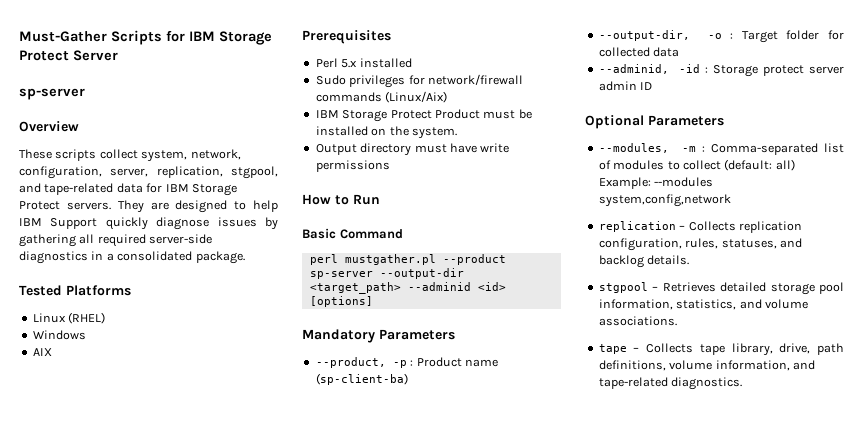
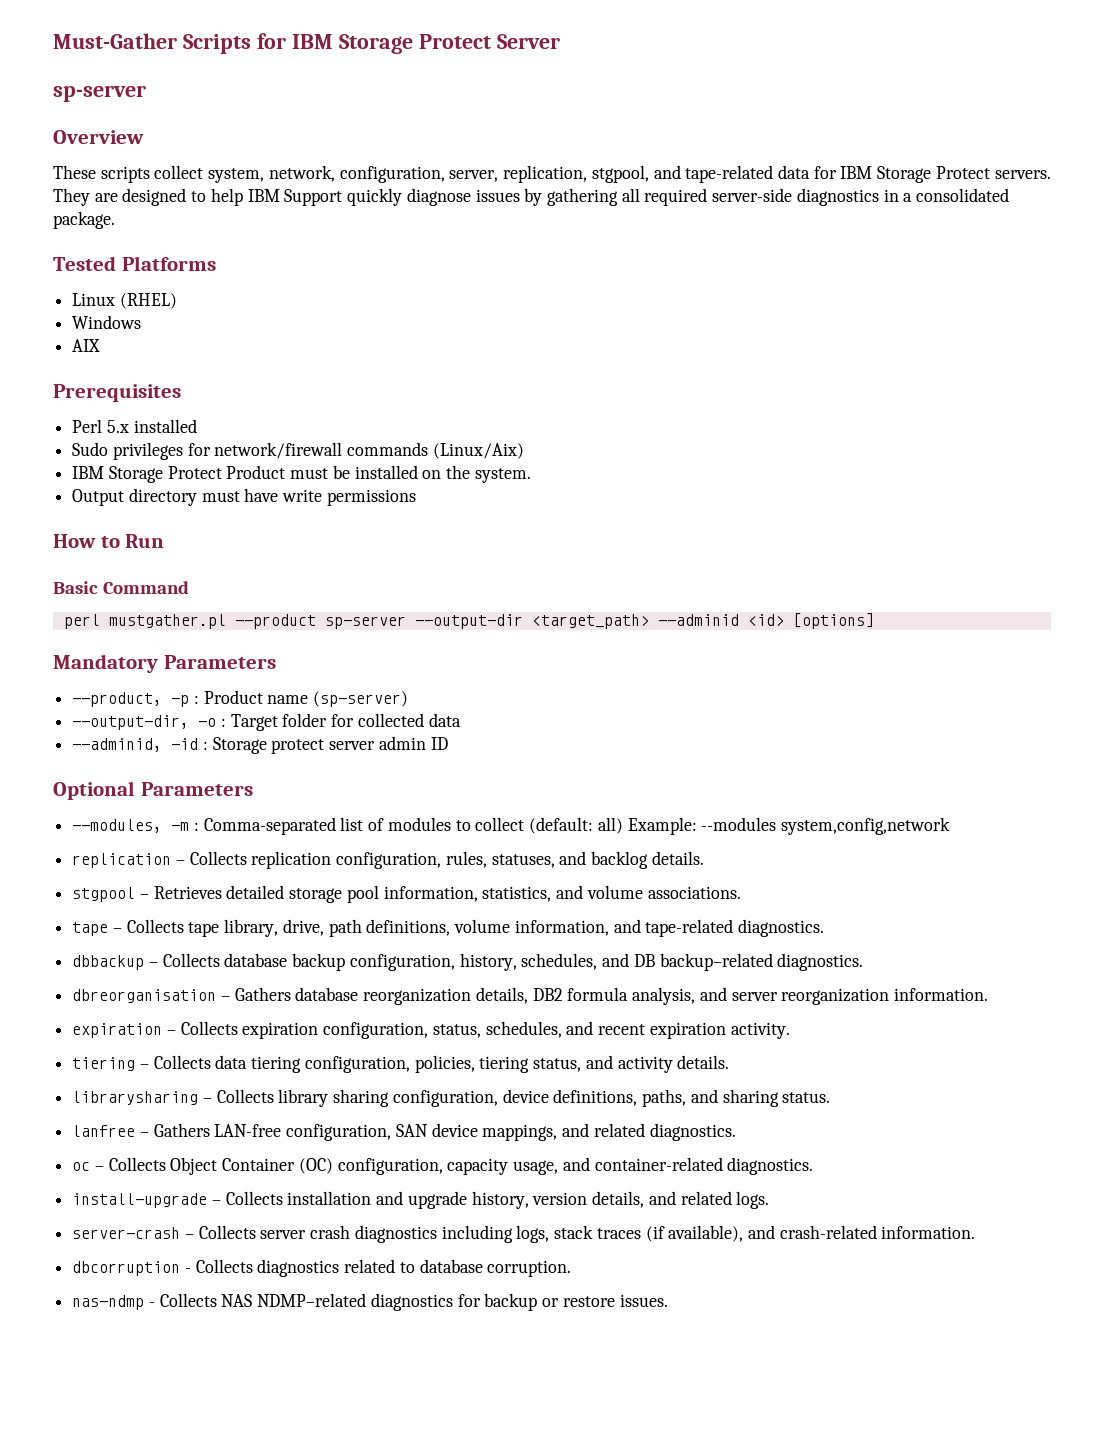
[315,373,408,385] (sp-client-ba) -> [313,691,409,707] (sp-server)
(743, 383) none -> [72,953,864,971] [72,987,988,1005] [72,1021,790,1039] [72,1055,730,1073] [72,1089,831,1107] [72,1123,736,1141] [72,1157,814,1175] [72,1191,770,1209] [72,1225,976,1243] [72,1259,572,1277] [72,1293,668,1311] // dbbackup – Collects database backup configuration, history, schedules, and DB backup–related diagnostics. // dbreorganisation – Gathers database reorganization details, DB2 formula analysis, and server reorganization information. // expiration – Collects expiration configuration, status, schedules, and recent expiration activity. // tiering – Collects data tiering configuration, policies, tiering status, and activity details. // librarysharing – Collects library sharing configuration, device definitions, paths, and sharing status. // lanfree – Gathers LAN-free configuration, SAN device mappings, and related diagnostics. // oc – Collects Object Container (OC) configuration, capacity usage, and container-related diagnostics. // install-upgrade – Collects installation and upgrade history, version details, and related logs. // server-crash – Collects server crash diagnostics including logs, stack traces (if available), and crash-related information. // dbcorruption - Collects diagnostics related to database corruption. // nas-ndmp - Collects NAS NDMP–related diagnostics for backup or restore issues.

